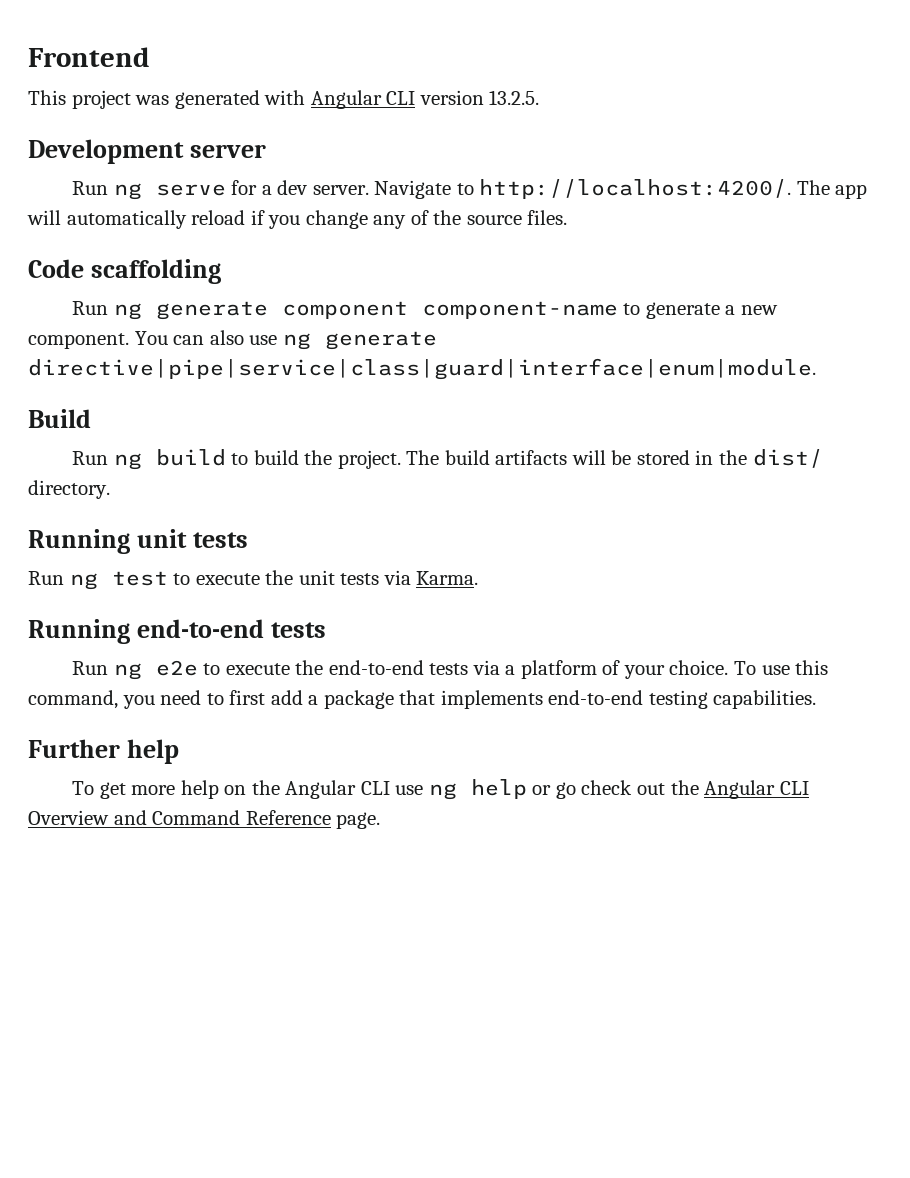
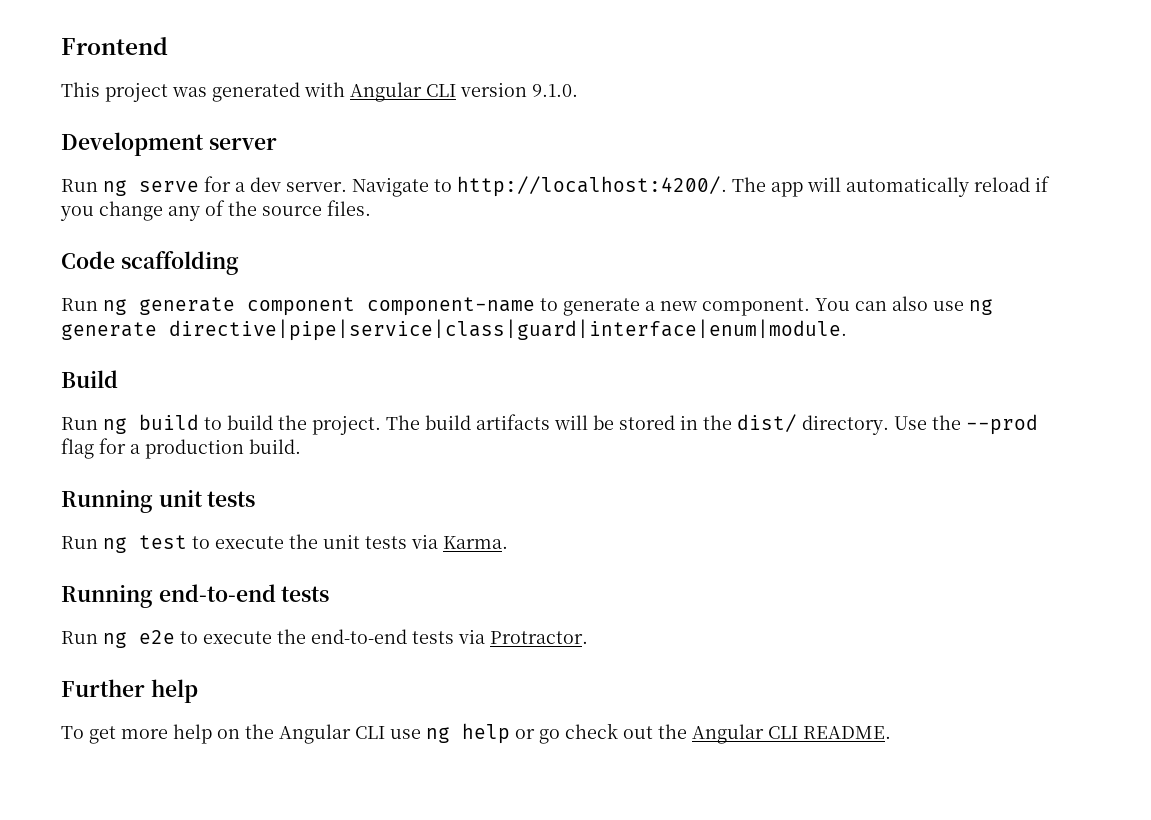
[489,90,540,105] 13.2.5. -> [532,84,578,97] 9.1.0.
(110, 489) none -> [894,414,1038,435] [61,438,301,459] Use the --prod flag for a production build.
[505,660,829,679] [28,690,817,709] a platform of your choice. To use this command, you need to first add a package that implements end-to-end testing capabilities. -> [490,631,588,644] Protractor.
[28,810,381,829] Overview and Command Reference page. -> [803,726,891,739] README.

